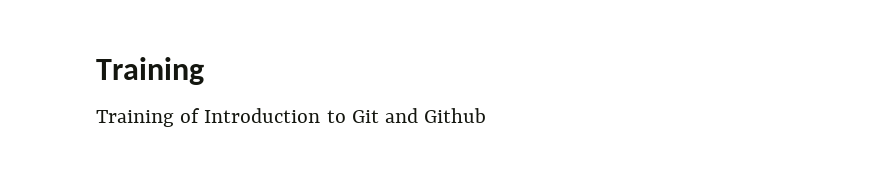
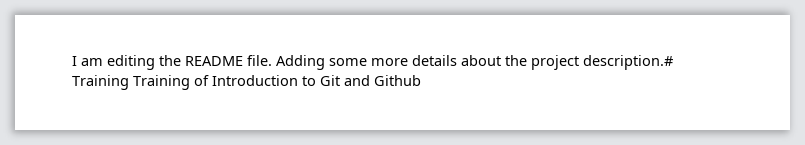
[96,57,204,85] Training // -> [72,55,673,70] [72,75,129,90] I am editing the README file. Adding some more details about the project description.# Training

